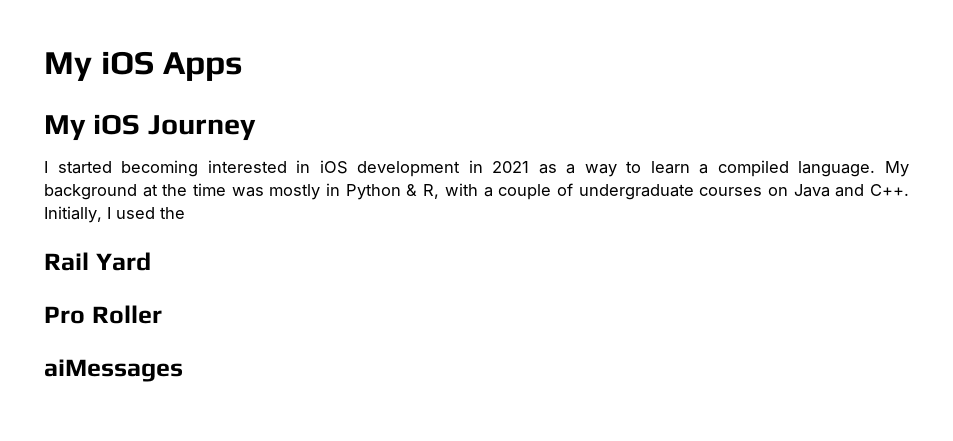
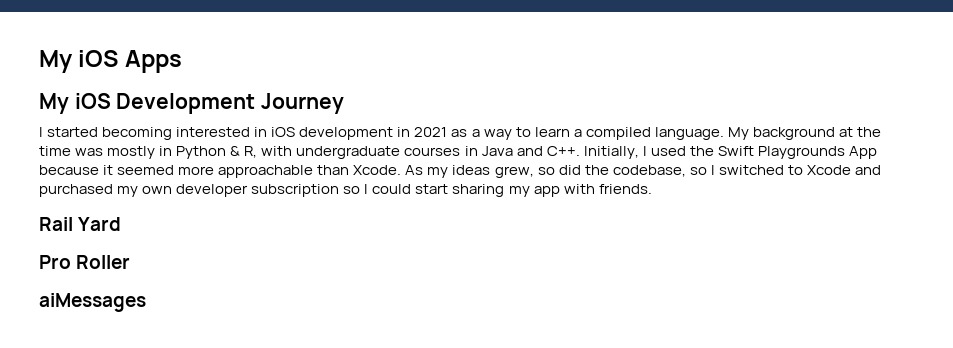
(140, 124) none -> [116,93,256,114] Development
[483,183,573,200] a couple of -> (293, 151) none
[767,187,788,196] on -> [464,146,478,156] in
(185, 213) none -> [717,146,877,159] [39,165,881,178] [39,184,652,197] Swift Playgrounds App because it seemed more approachable than Xcode. As my ideas grew, so did the codebase, so I switched to Xcode and purchased my own developer subscription so I could start sharing my app with friends.

